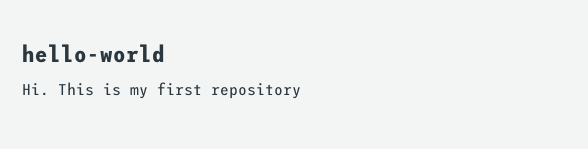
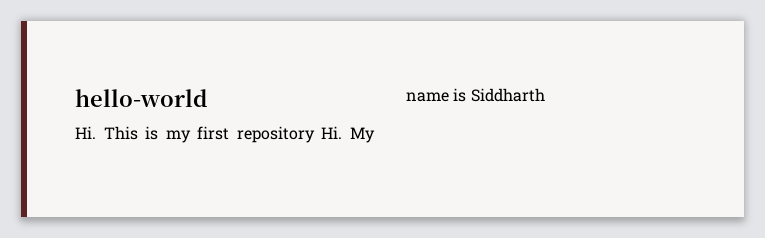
(301, 91) none -> [321,126,375,143] [406,88,545,102] Hi. My name is Siddharth

